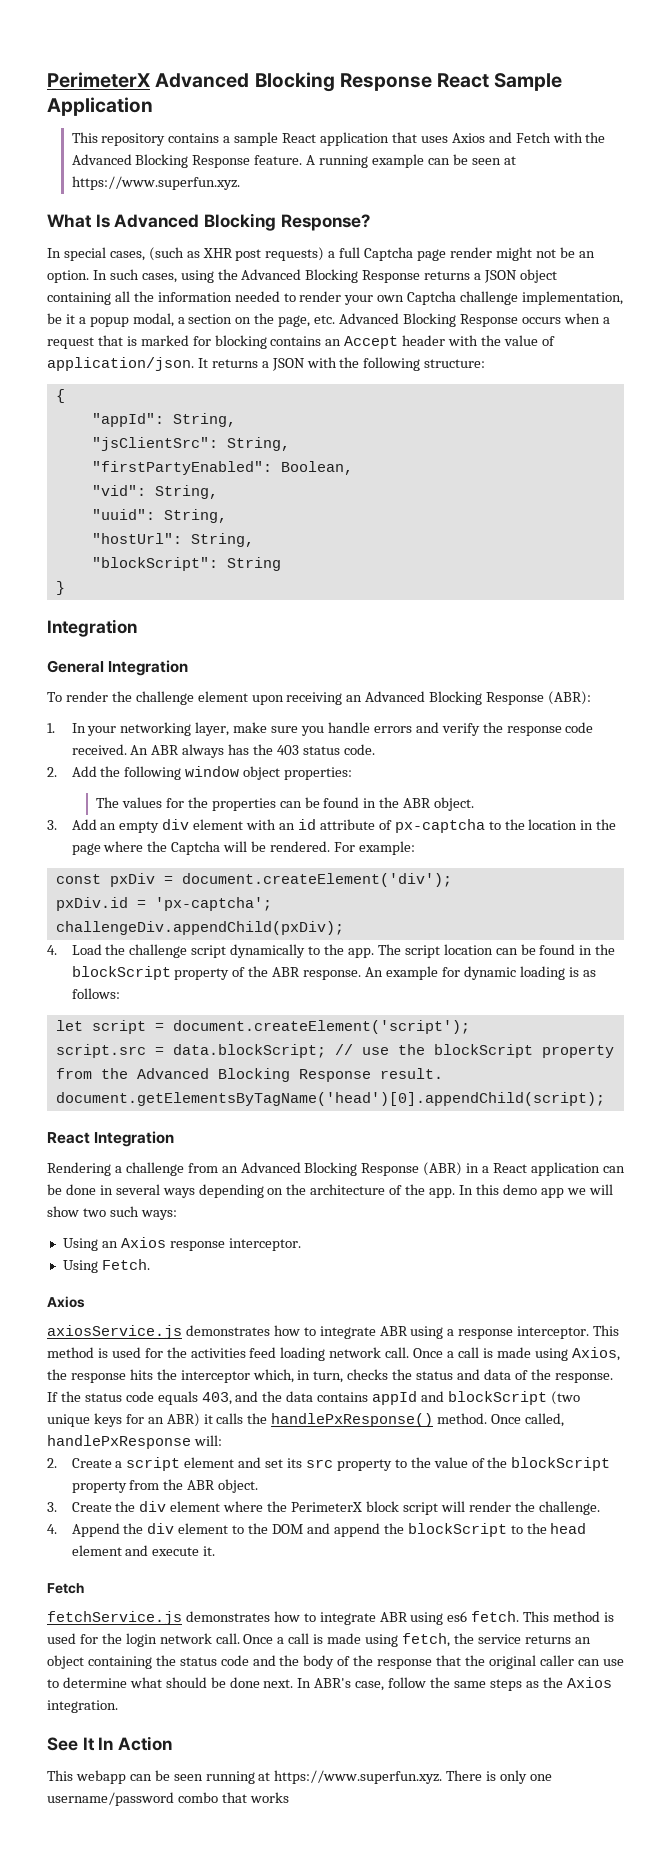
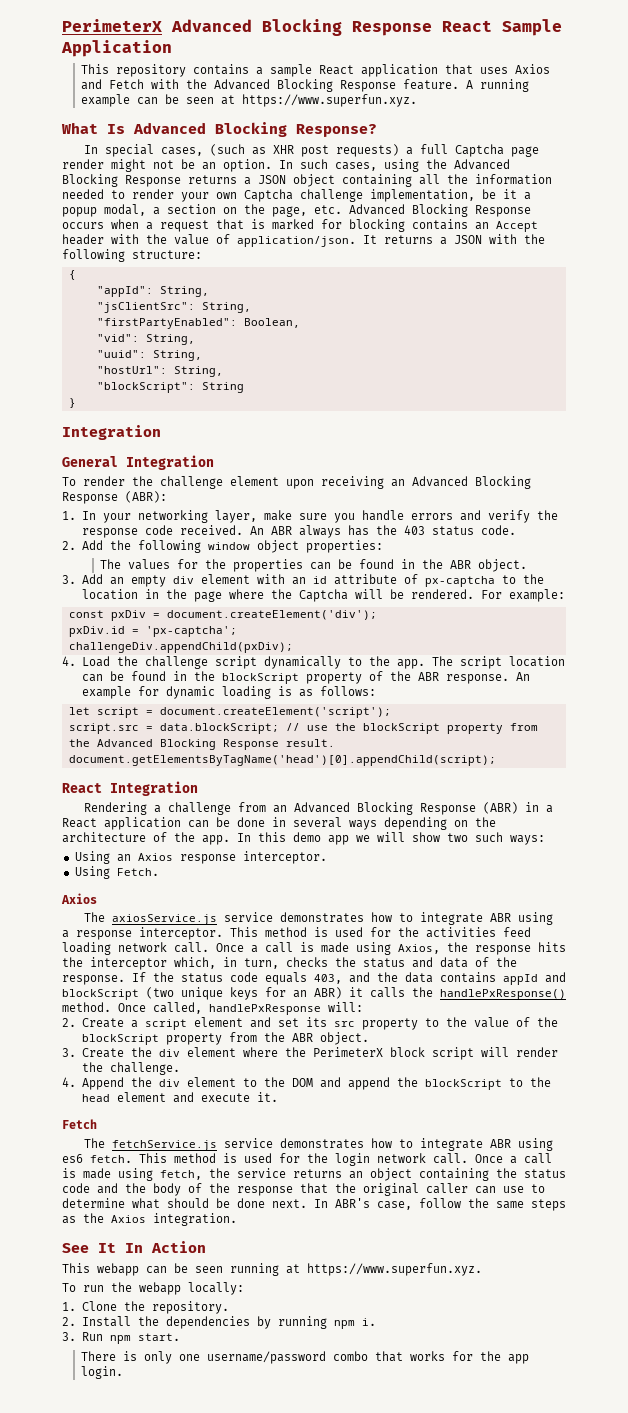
[47,1325,182,1339] axiosService.js -> [84,912,274,925] The axiosService.js service
[47,1611,182,1625] fetchService.js -> [84,1138,274,1151] The fetchService.js service
(443, 1777) none -> [62,1282,244,1295] [62,1301,229,1314] [62,1316,376,1329] [62,1332,180,1344] // To run the webapp locally: // 1. Clone the repository. // 2. Install the dependencies by running npm i. // 3. Run npm start. //
(289, 1797) none -> [451,1351,529,1364] [80,1366,123,1379] for the app login.

